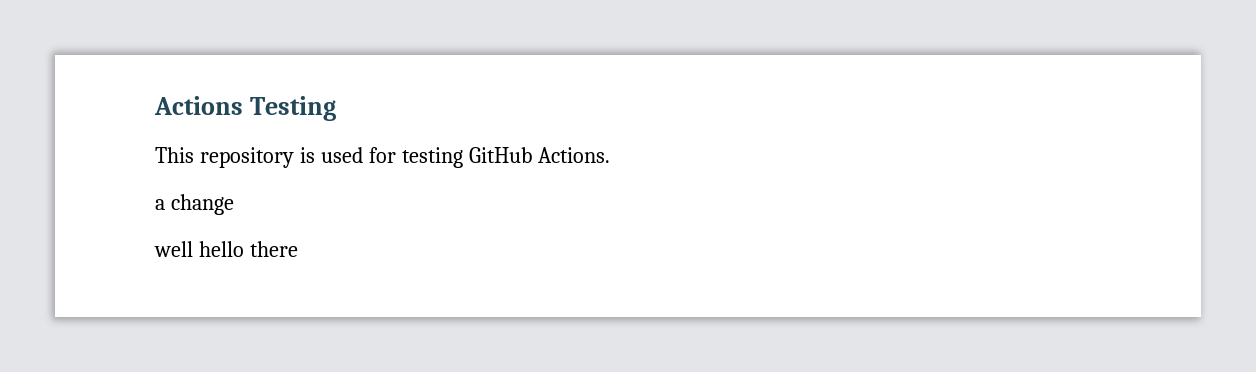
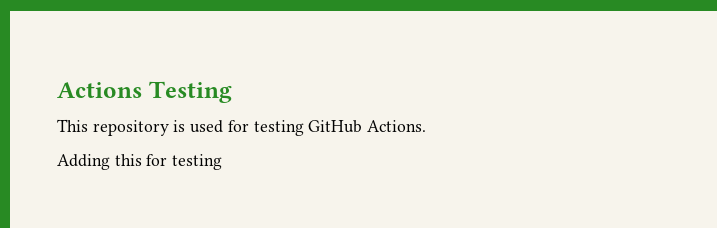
[155,194,234,215] [154,241,298,257] a change // well hello there -> [57,154,223,170] Adding this for testing

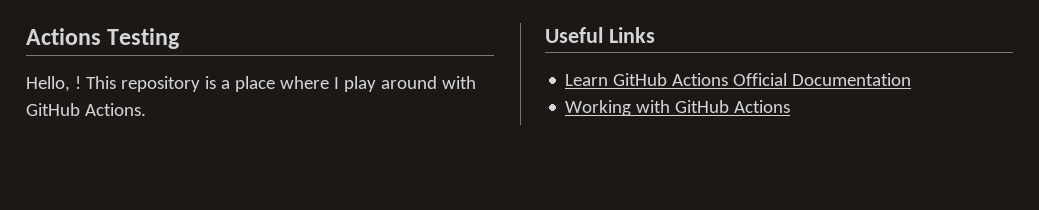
(232, 92) none -> [26,76,81,92] Hello, !
[190,120,427,136] [57,154,223,170] used for testing GitHub Actions. // Adding this for testing -> [220,76,476,92] [26,103,146,116] [545,27,655,43] [565,73,912,86] [565,100,791,116] a place where I play around with GitHub Actions. // Useful Links // Learn GitHub Actions Official Documentation // Working with GitHub Actions

